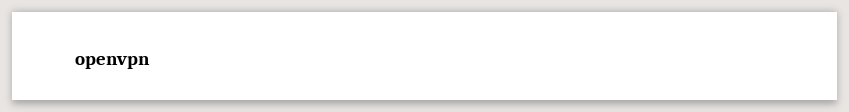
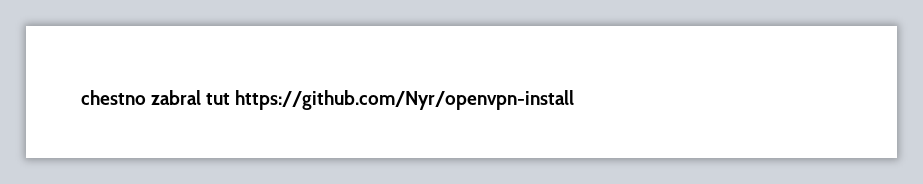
[75,56,150,69] openvpn -> [81,90,575,110] chestno zabral tut https://github.com/Nyr/openvpn-install

